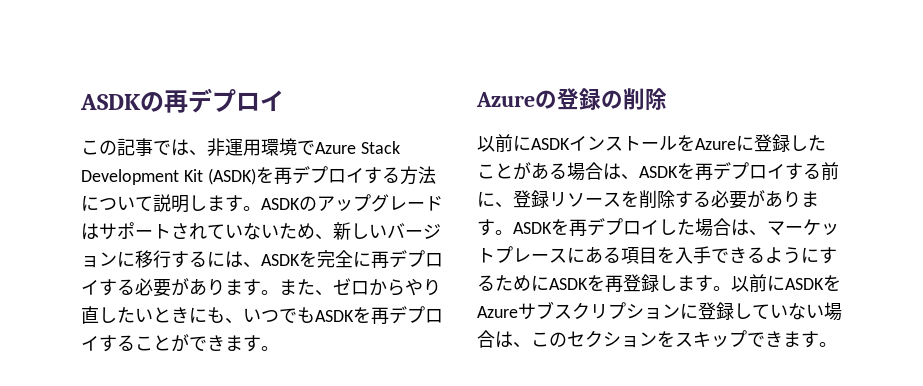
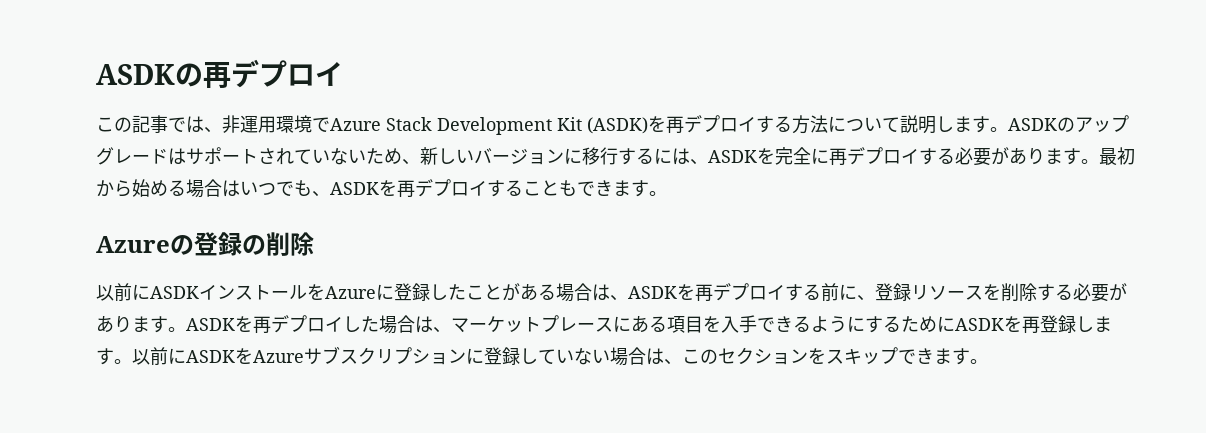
[279,278,441,296] [81,306,243,324] また、ゼロからやり直したいときにも、 -> [1099,147,1135,165] [96,179,240,198] 最初から始める場合は
(315, 315) none -> [312,191,330,197] 、
[171,334,189,352] が -> [559,180,577,196] も

